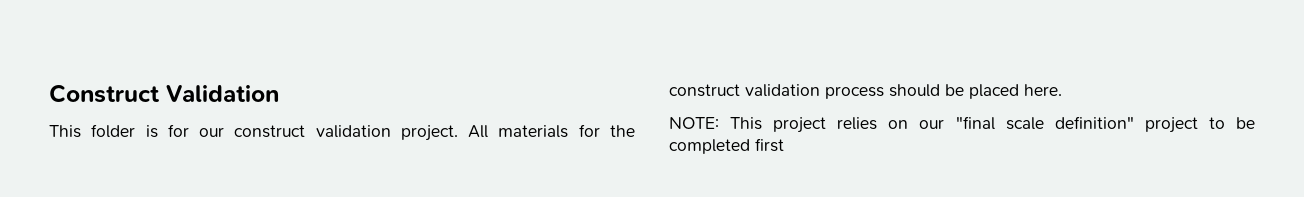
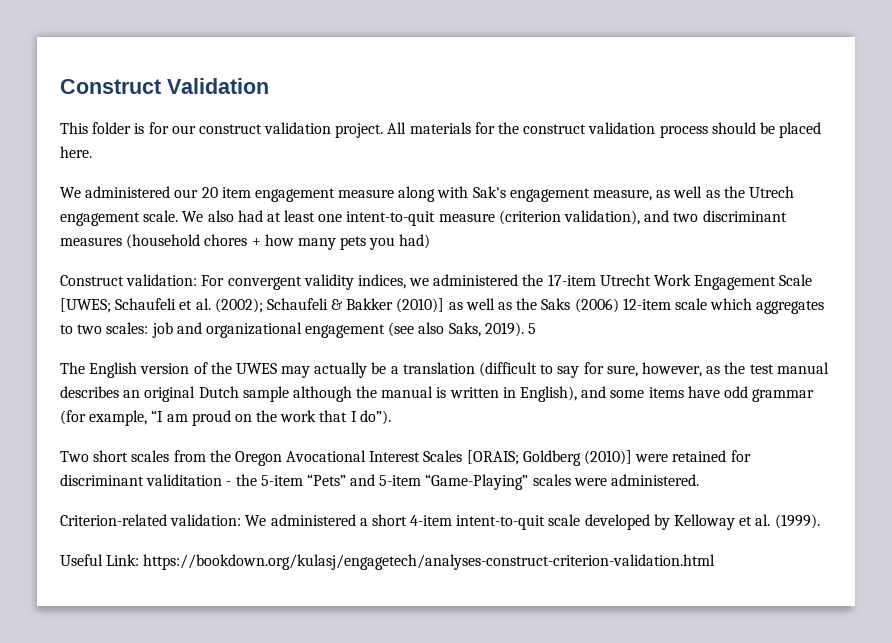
[669,116,1255,133] [669,138,784,154] NOTE: This project relies on our "final scale definition" project to be completed first -> [60,186,794,202] [60,210,787,226] [60,234,431,250] [60,274,813,290] [60,298,825,314] [60,322,537,338] [60,362,829,378] [60,386,815,402] [60,410,391,426] [60,450,751,466] [60,474,700,490] [60,514,820,530] [60,554,716,570] We administered our 20 item engagement measure along with Sak's engagement measure, as well as the Utrech engagement scale. We also had at least one intent-to-quit measure (criterion validation), and two discriminant measures (household chores + how many pets you had) // Construct validation: For convergent validity indices, we administered the 17-item Utrecht Work Engagement Scale [UWES; Schaufeli et al. (2002); Schaufeli & Bakker (2010)] as well as the Saks (2006) 12-item scale which aggregates to two scales: job and organizational engagement (see also Saks, 2019). 5 // The English version of the UWES may actually be a translation (difficult to say for sure, however, as the test manual describes an original Dutch sample although the manual is written in English), and some items have odd grammar (for example, “I am proud on the work that I do”). // Two short scales from the Oregon Avocational Interest Scales [ORAIS; Goldberg (2010)] were retained for discriminant validitation - the 5-item “Pets” and 5-item “Game-Playing” scales were administered. // Criterion-related validation: We administered a short 4-item intent-to-quit scale developed by Kelloway et al. (1999). // Useful Link: https://bookdown.org/kulasj/engagetech/analyses-construct-criterion-validation.html

